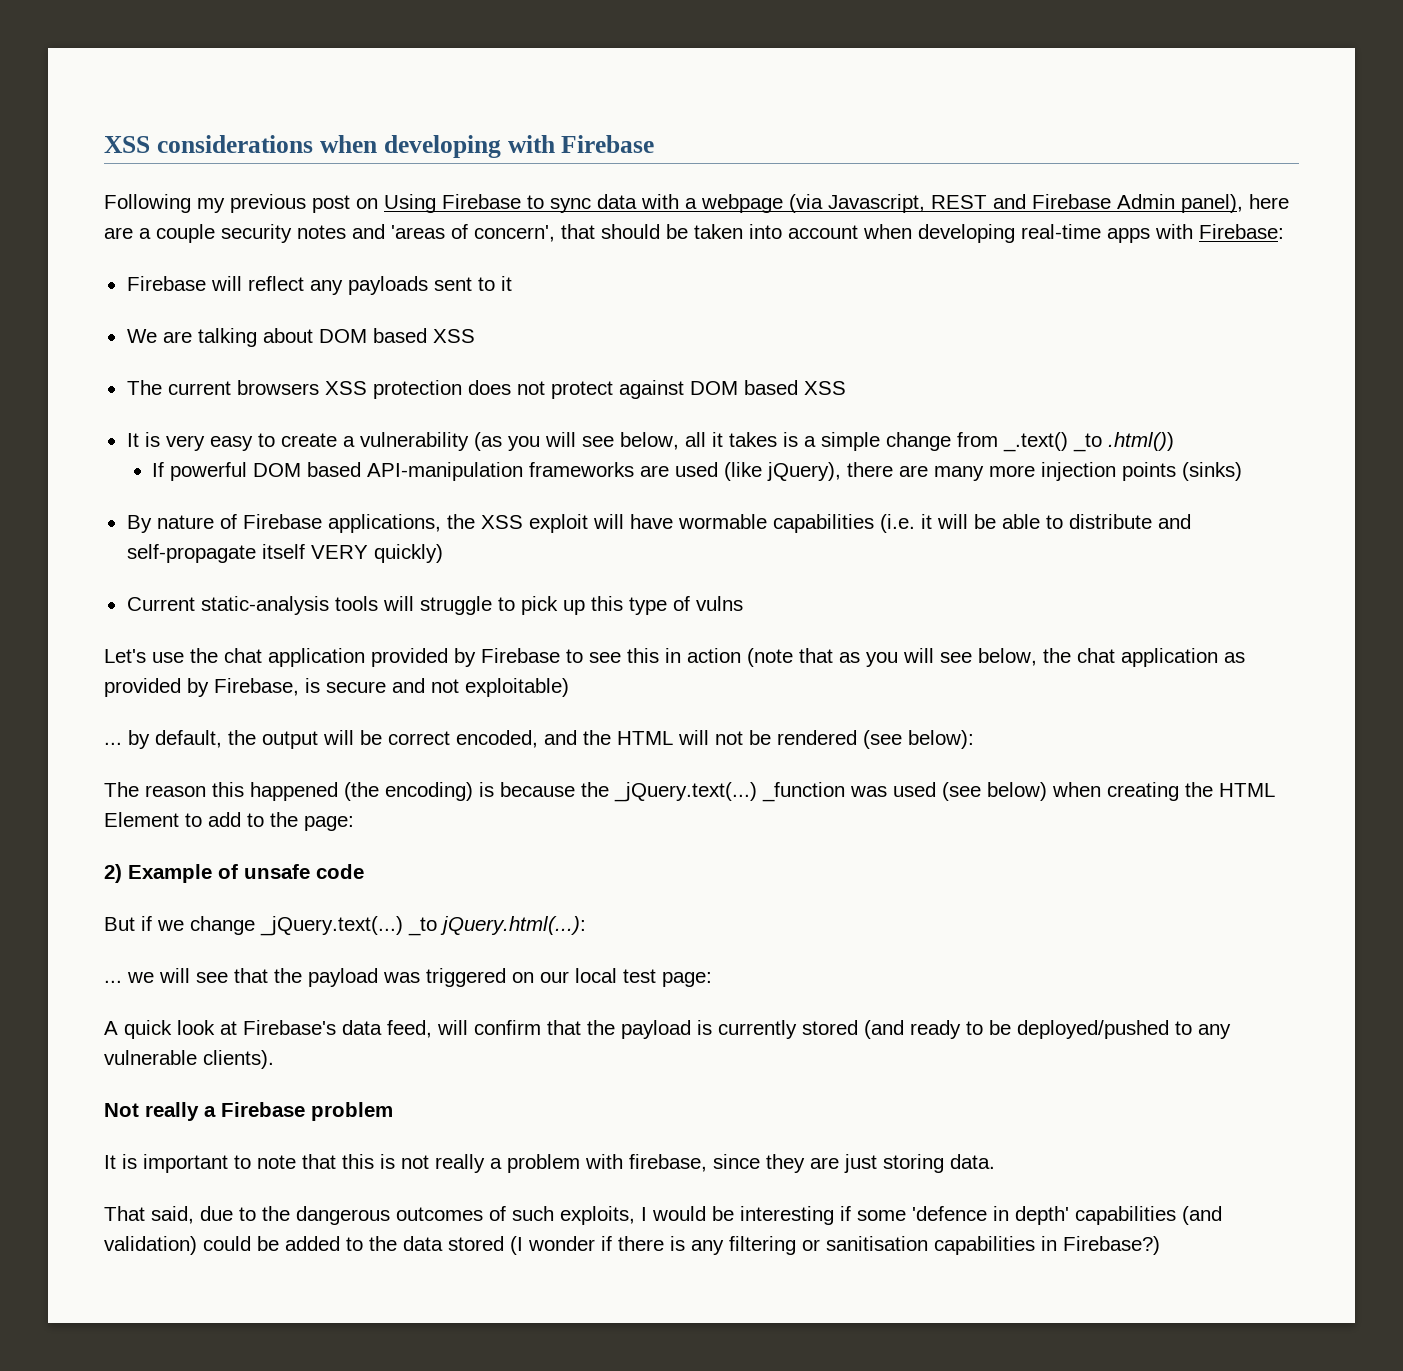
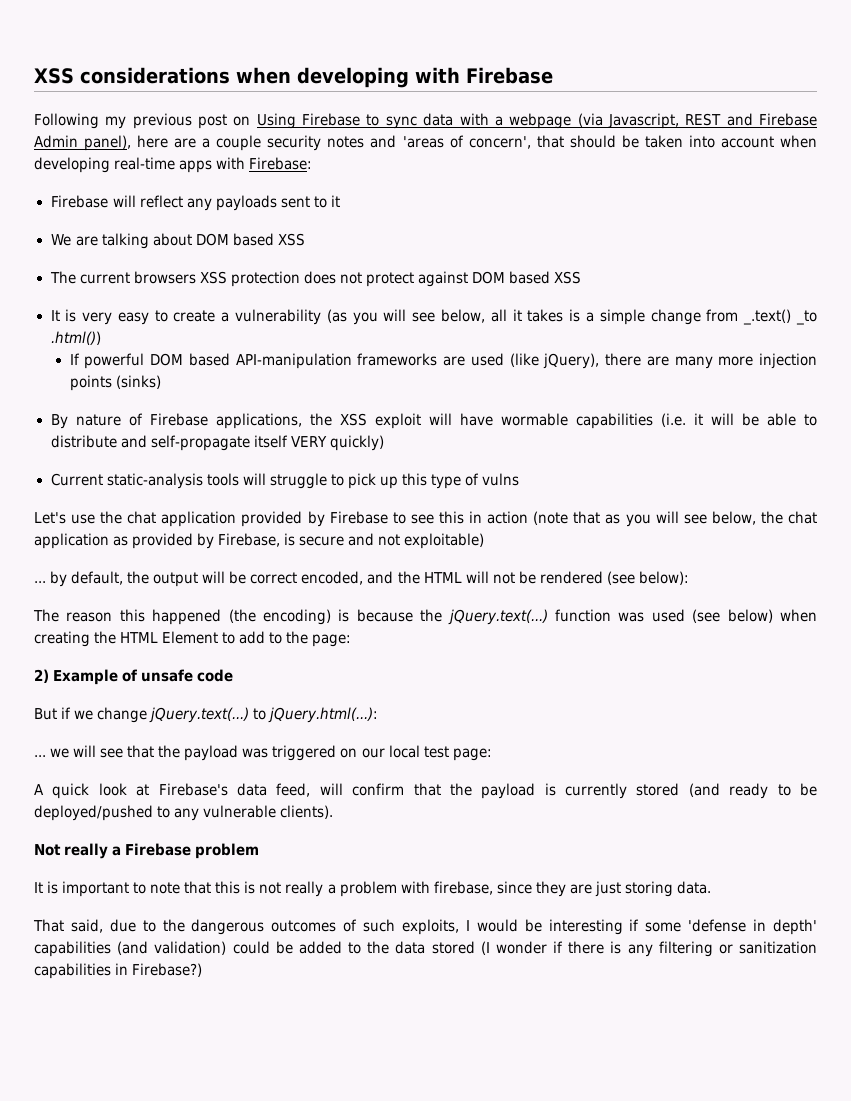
[614,782,845,802] _jQuery.text(...) _function -> [447,609,611,625] jQuery.text(...) function
[260,916,437,936] _jQuery.text(...) _to -> [149,707,267,723] jQuery.text(...) to
[912,1206,987,1221] 'defence -> [688,919,747,932] 'defense
[826,1236,928,1251] sanitisation -> [738,941,817,954] sanitization

